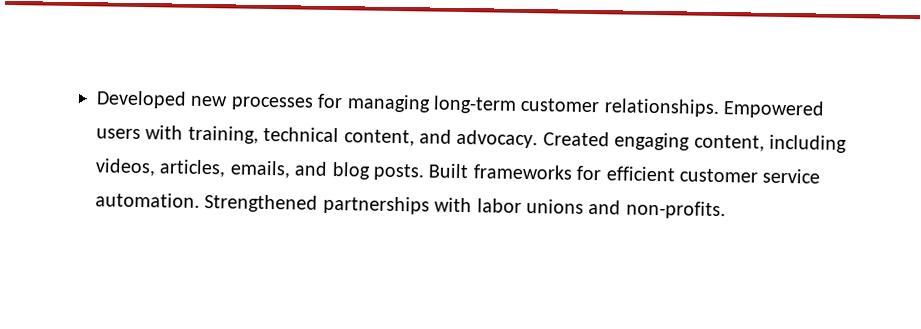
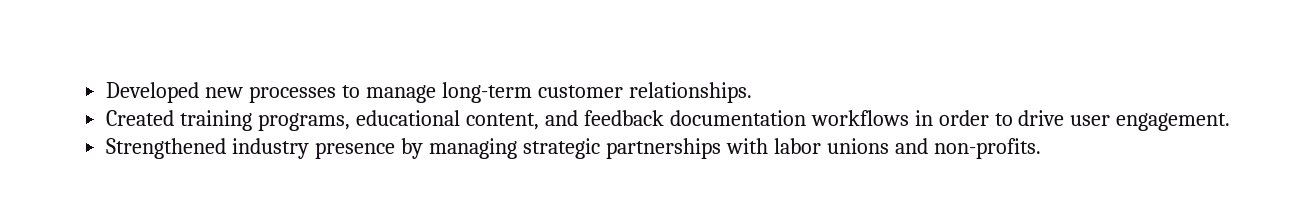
[317,93,431,113] for managing -> [342,85,436,103] to manage
[723,100,826,119] [96,125,847,153] [95,158,821,184] [95,192,319,213] Empowered users with training, technical content, and advocacy. Created engaging content, including videos, articles, emails, and blog posts. Built frameworks for efficient customer service automation. Strengthened -> [106,110,1231,131] [106,138,600,159] // Created training programs, educational content, and feedback documentation workflows in order to drive user engagement. // Strengthened industry presence by managing strategic

